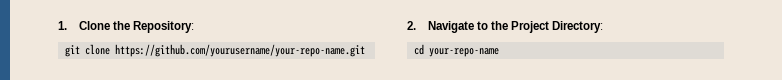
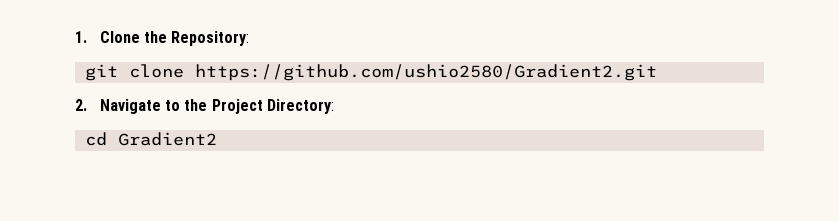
[114,44,365,57] https://github.com/yourusername/your-repo-name.git -> [194,64,657,81] https://github.com/ushio2580/Gradient2.git
[428,48,499,57] your-repo-name -> [117,132,217,146] Gradient2

